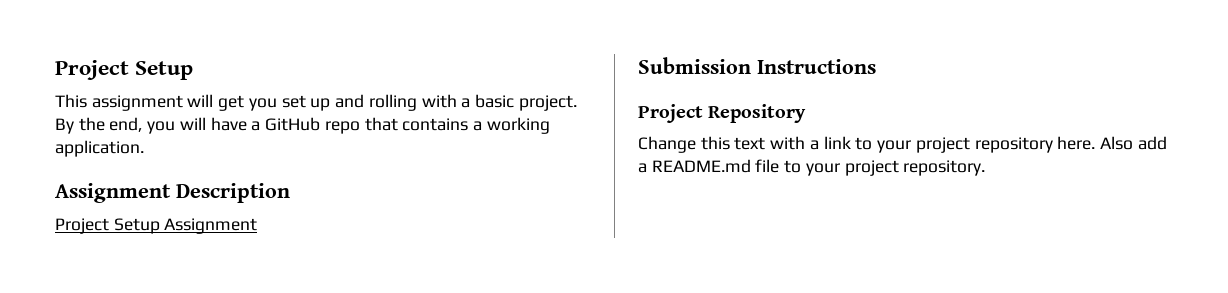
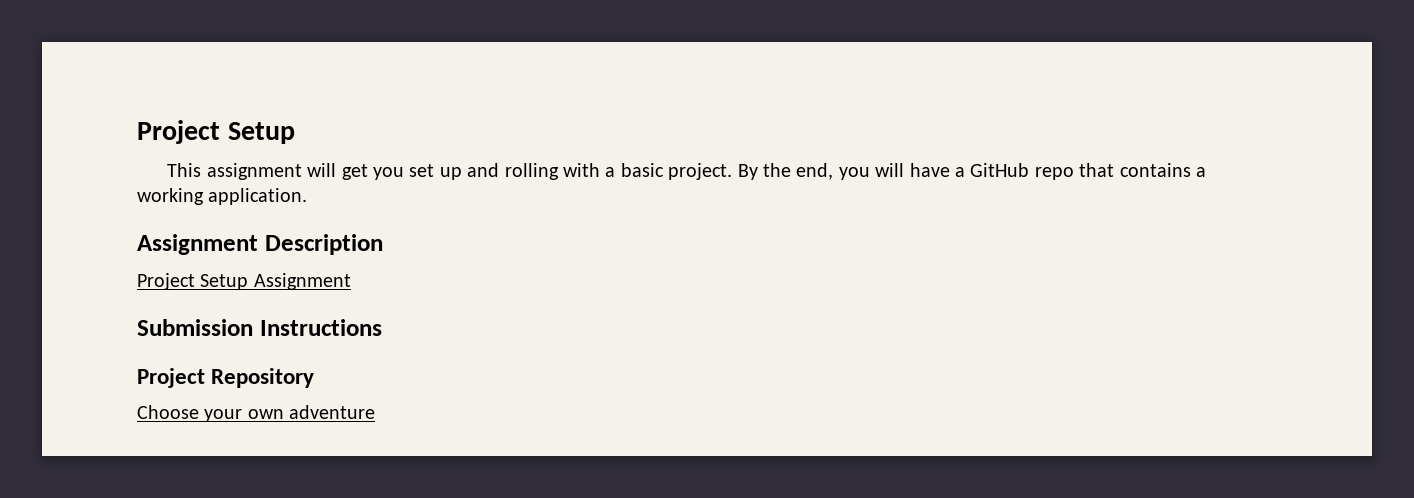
[638,136,1167,153] [638,159,986,176] Change this text with a link to your project repository here. Also add a README.md file to your project repository. -> [137,405,376,422] Choose your own adventure

